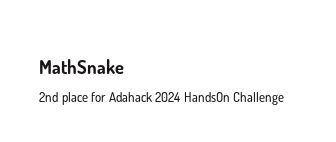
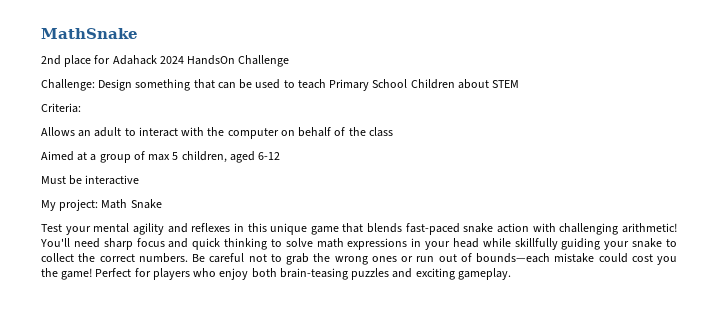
(285, 98) none -> [41,79,520,91] [41,103,81,113] [41,127,393,139] [41,151,281,163] [41,175,140,185] [41,199,162,211] [41,223,677,235] [40,238,678,250] [41,253,677,265] [41,268,511,280] // Challenge: Design something that can be used to teach Primary School Children about STEM // Criteria: // Allows an adult to interact with the computer on behalf of the class // Aimed at a group of max 5 children, aged 6-12 // Must be interactive // My project: Math Snake // Test your mental agility and reflexes in this unique game that blends fast-paced snake action with challenging arithmetic! You'll need sharp focus and quick thinking to solve math expressions in your head while skillfully guiding your snake to collect the correct numbers. Be careful not to grab the wrong ones or run out of bounds—each mistake could cost you the game! Perfect for players who enjoy both brain-teasing puzzles and exciting gameplay.

